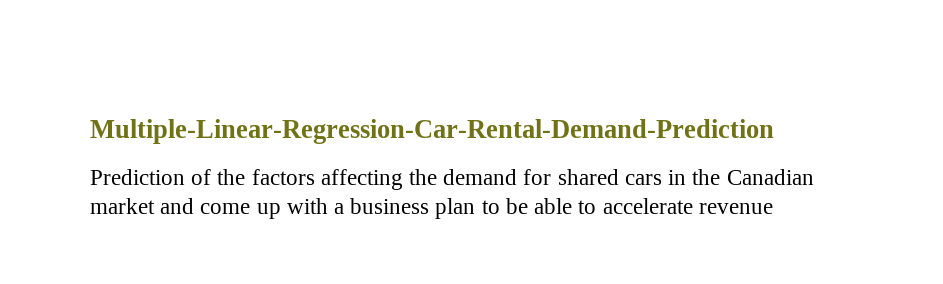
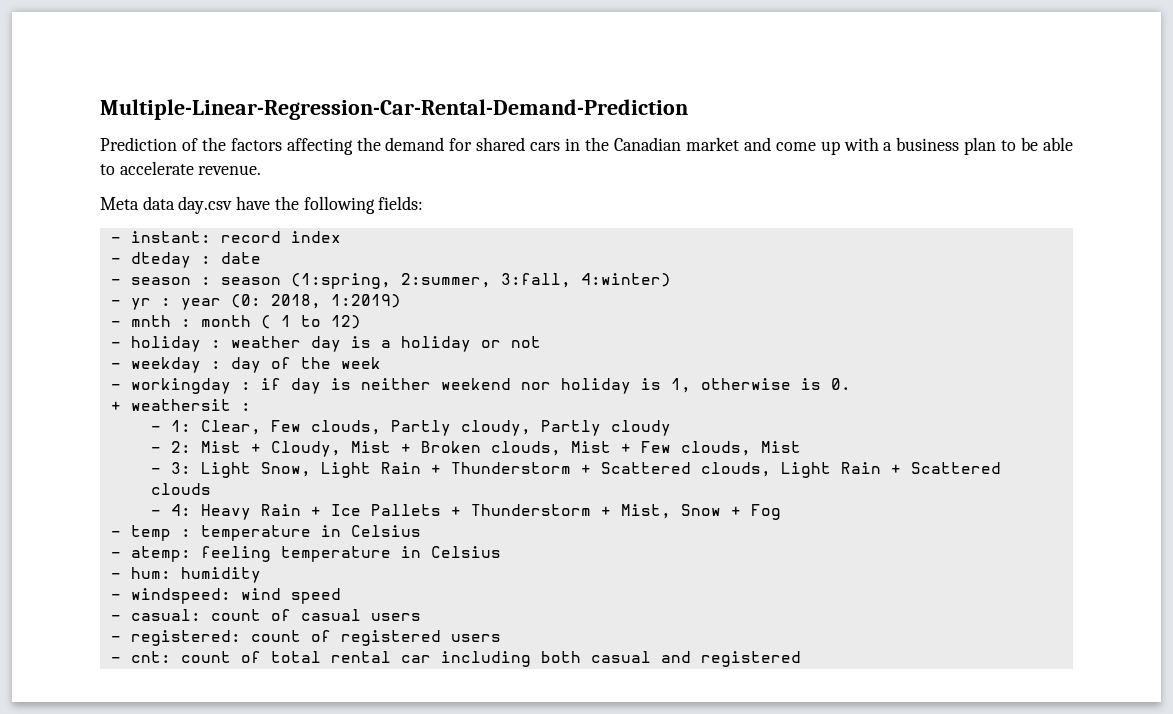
[698,203,773,214] revenue -> [198,165,262,175] [100,196,424,214] [110,231,341,243] [110,252,261,268] [110,273,671,289] [110,294,401,310] [110,315,361,329] [110,336,541,352] [110,357,381,373] [110,378,851,394] [110,399,251,411] [150,420,671,436] [150,441,801,457] [150,462,1001,478] [150,483,211,495] [150,504,781,520] [110,525,421,541] [110,546,501,562] [110,567,261,583] [110,588,341,604] [110,609,421,621] [110,630,501,646] [110,651,801,667] revenue. // Meta data day.csv have the following fields: // - instant: record index // - dteday : date // - season : season (1:spring, 2:summer, 3:fall, 4:winter) // - yr : year (0: 2018, 1:2019) // - mnth : month ( 1 to 12) // - holiday : weather day is a holiday or not // - weekday : day of the week // - workingday : if day is neither weekend nor holiday is 1, otherwise is 0. // + weathersit : // - 1: Clear, Few clouds, Partly cloudy, Partly cloudy // - 2: Mist + Cloudy, Mist + Broken clouds, Mist + Few clouds, Mist // - 3: Light Snow, Light Rain + Thunderstorm + Scattered clouds, Light Rain + Scattered clouds // - 4: Heavy Rain + Ice Pallets + Thunderstorm + Mist, Snow + Fog // - temp : temperature in Celsius // - atemp: feeling temperature in Celsius // - hum: humidity // - windspeed: wind speed // - casual: count of casual users // - registered: count of registered users // - cnt: count of total rental car including both casual and registered

